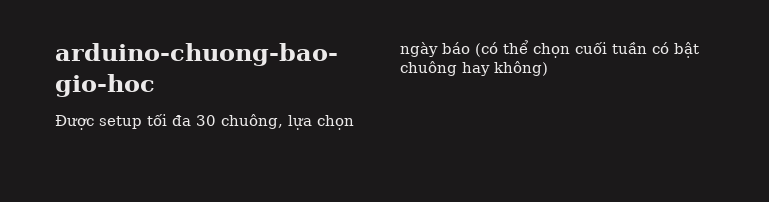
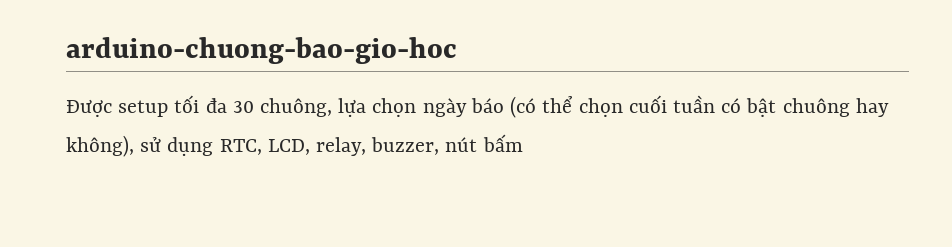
[494,61,548,76] không) -> [66,134,523,157] không), sử dụng RTC, LCD, relay, buzzer, nút bấm

